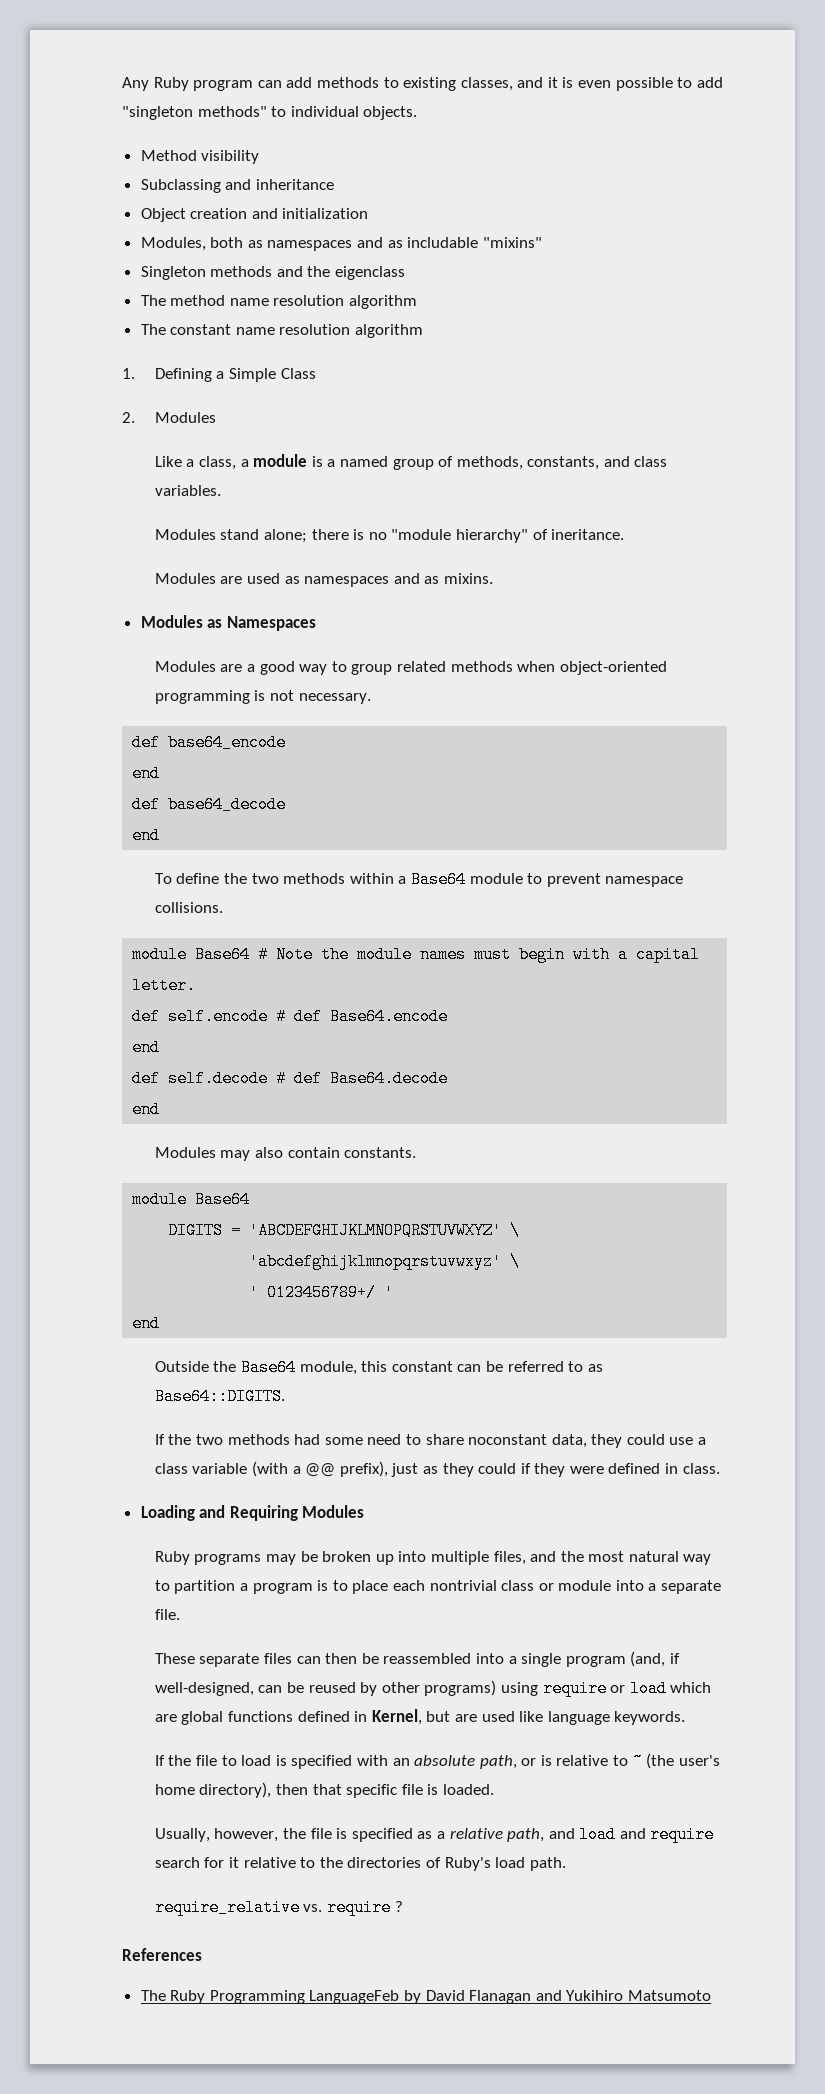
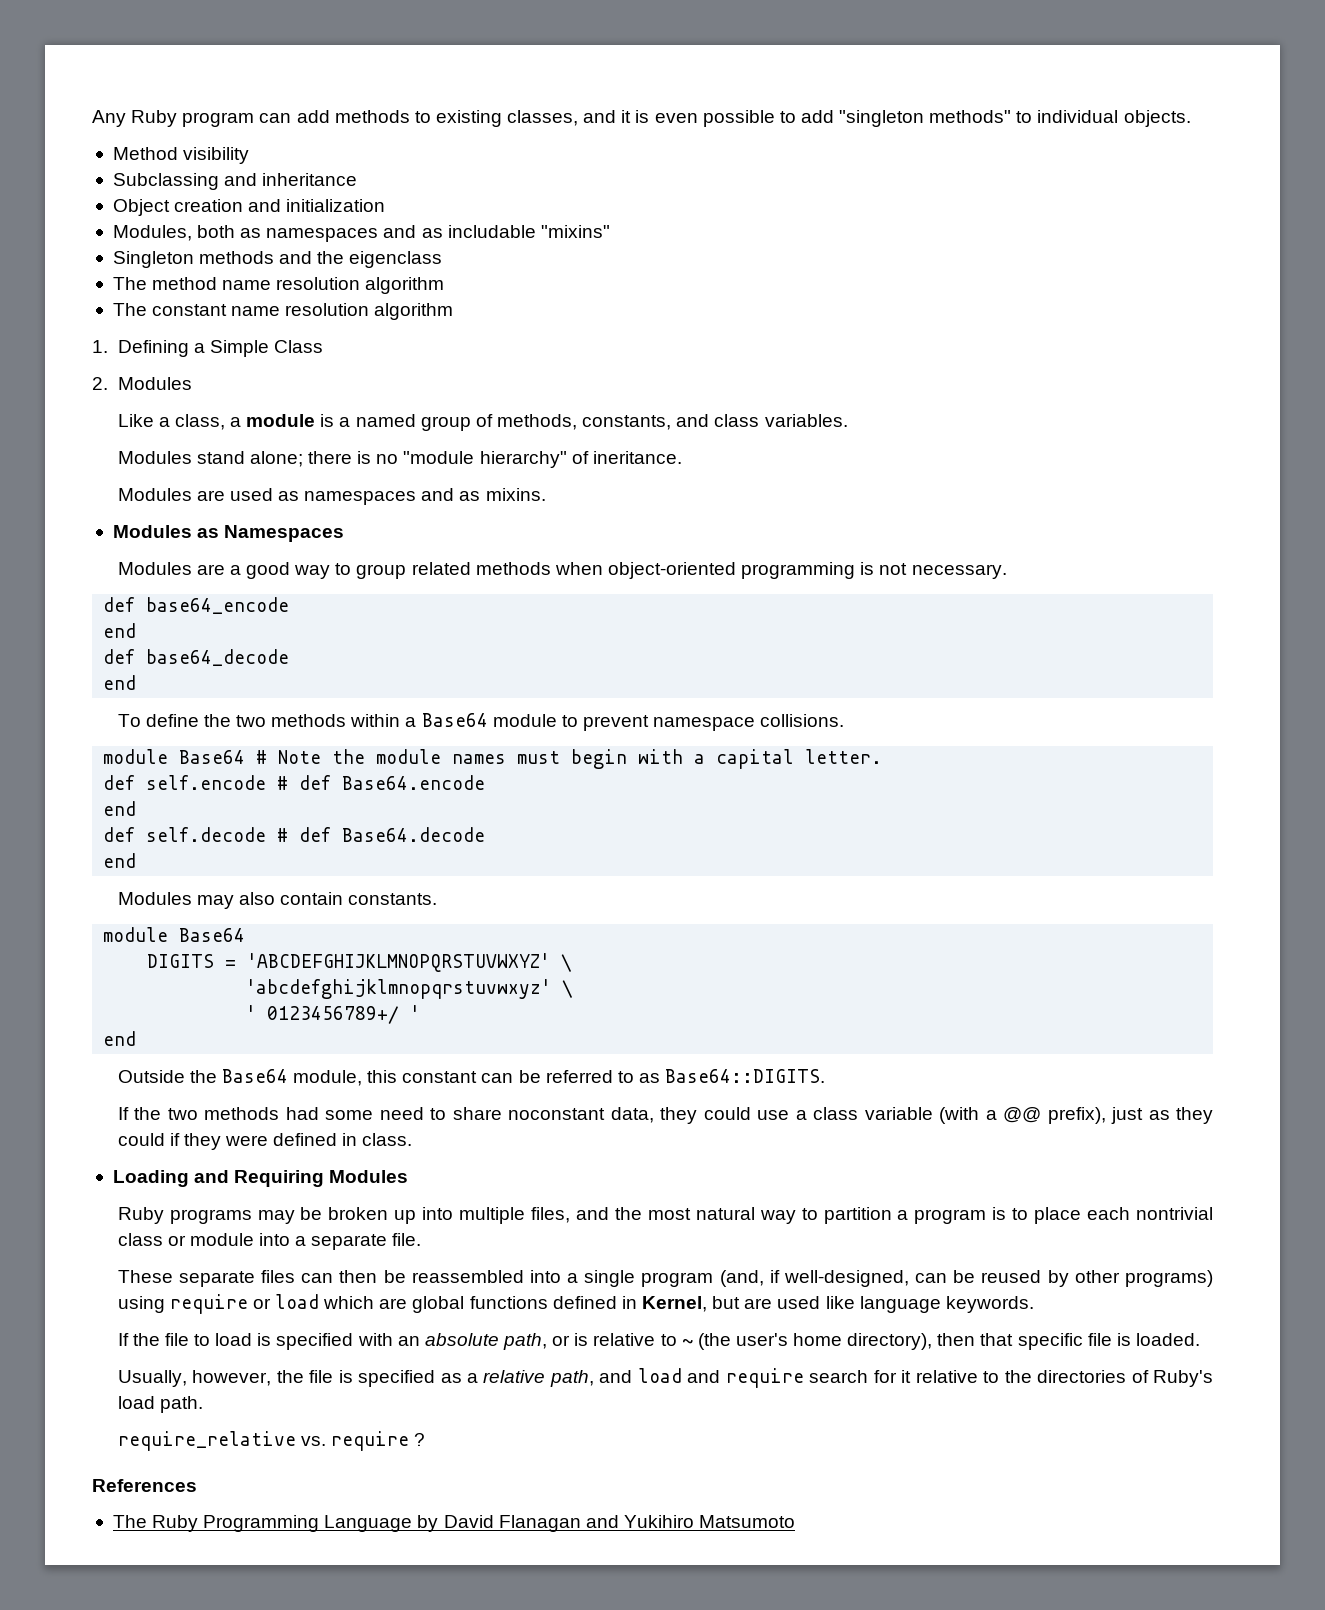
[309,1990,400,2004] LanguageFeb -> [324,1515,413,1532] Language

